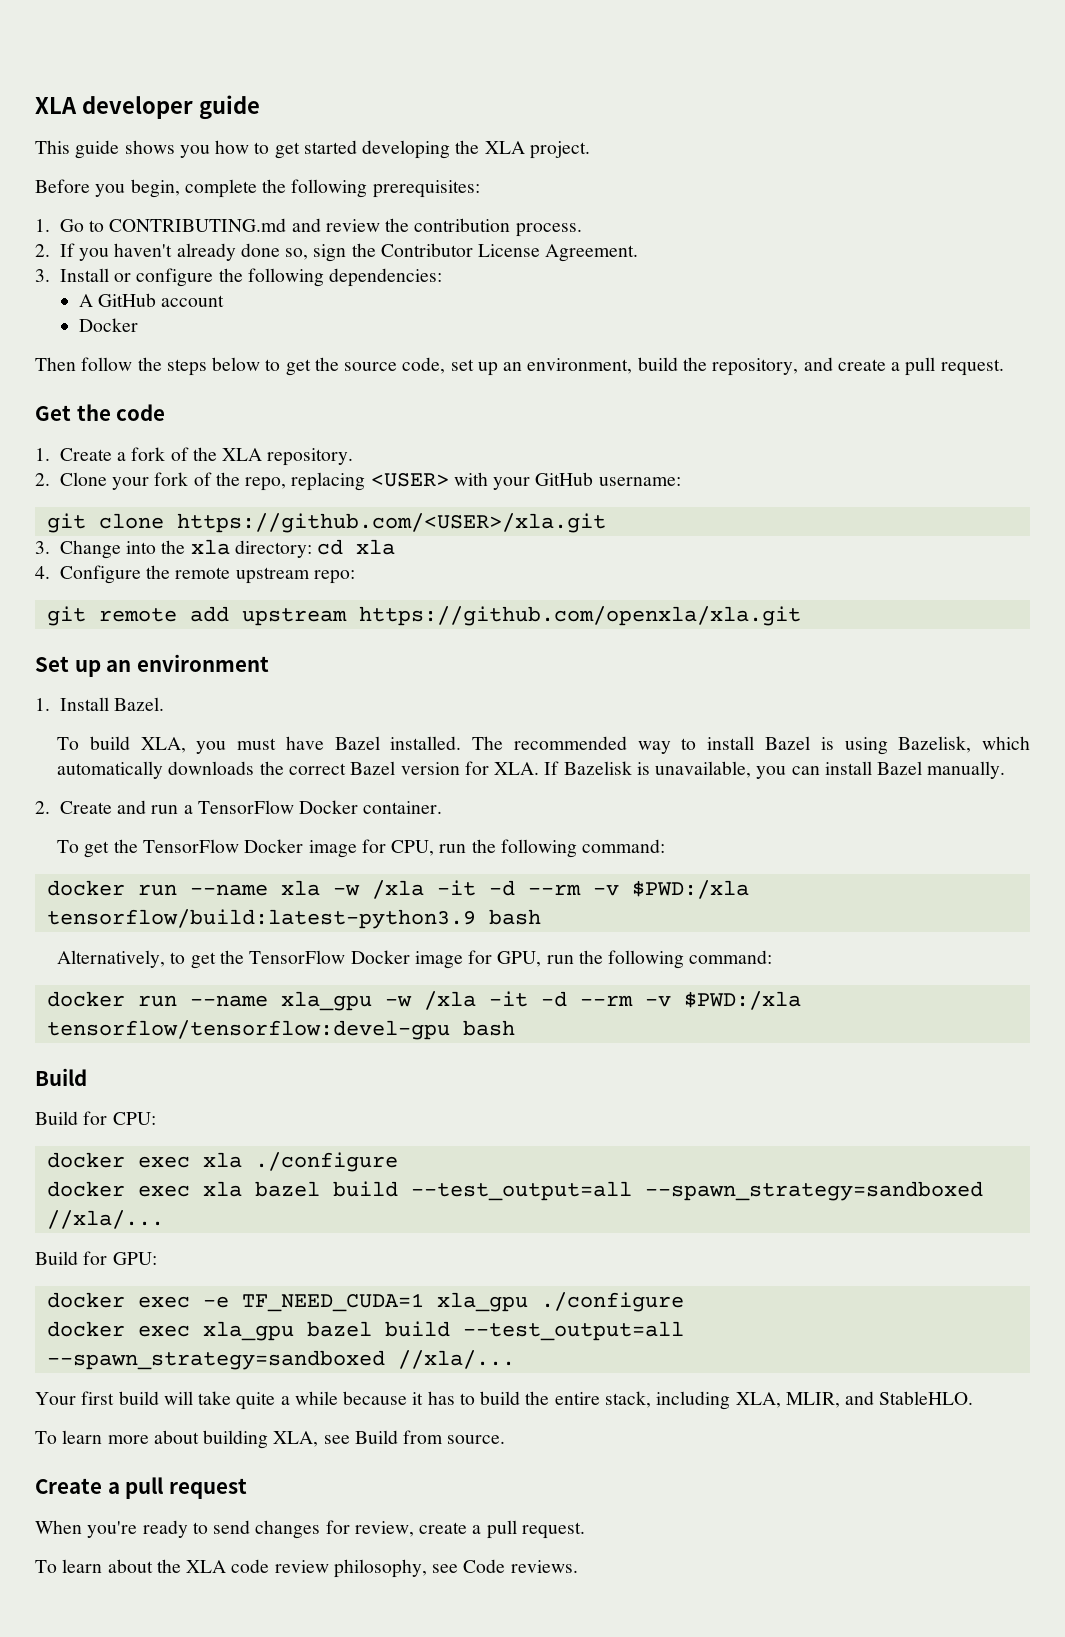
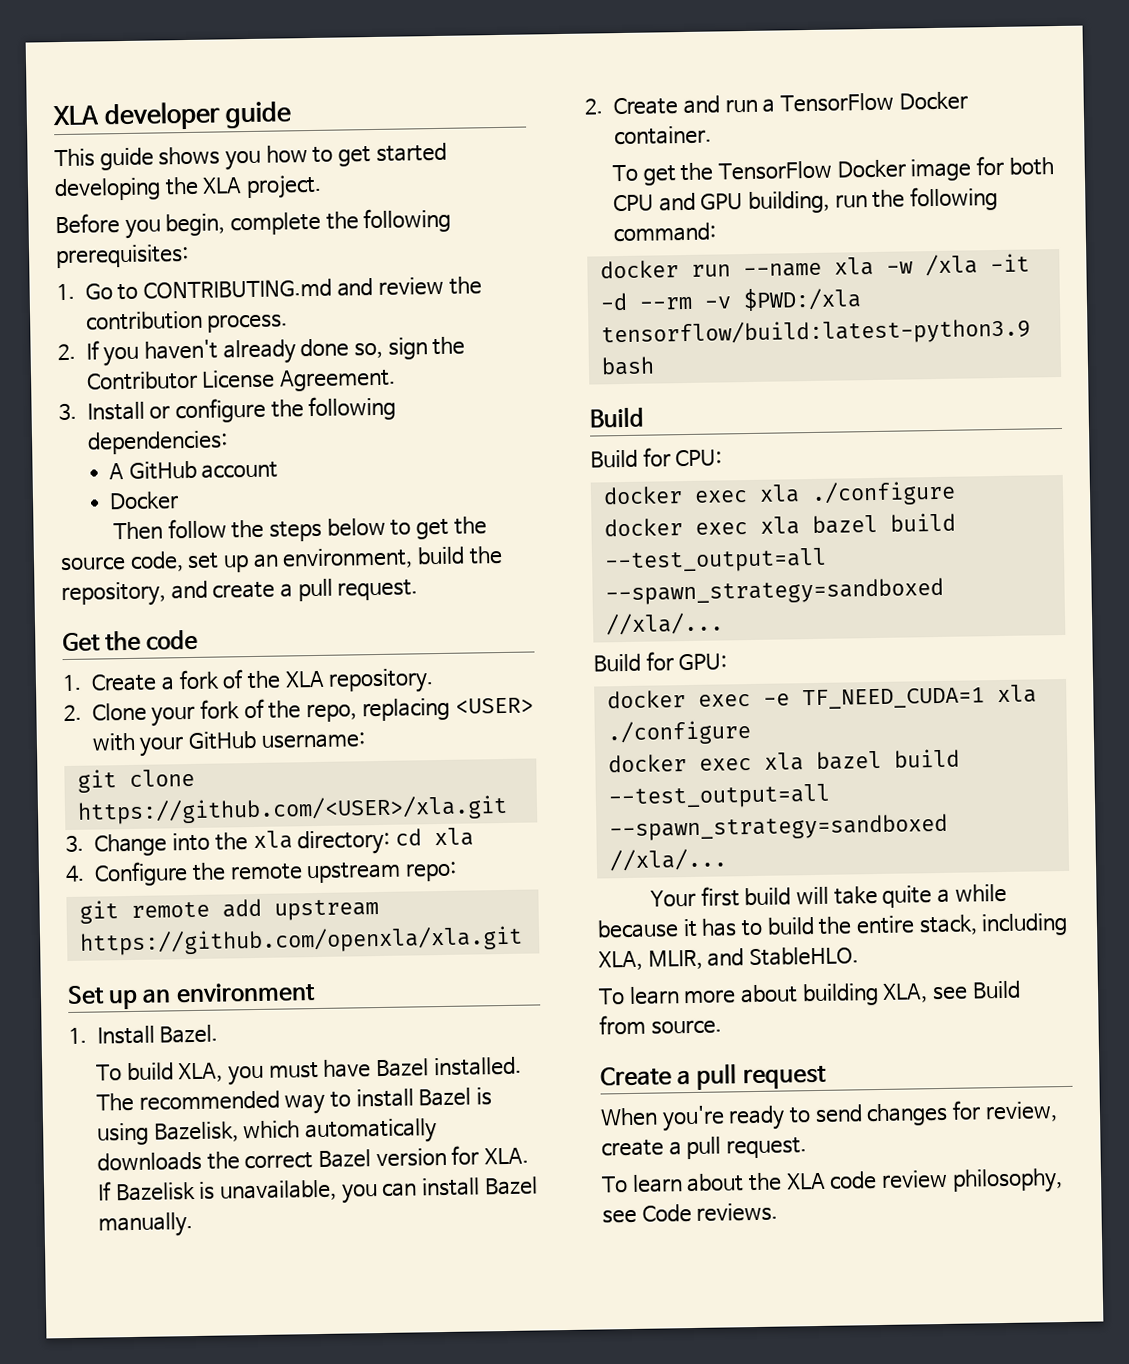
[391,840,435,856] CPU, -> [1008,157,1054,176] [613,190,830,215] both CPU and GPU building,
[57,950,773,969] [46,991,801,1011] [46,1020,515,1040] // Alternatively, to get the TensorFlow Docker image for GPU, run the following command: // docker run --name xla_gpu -w /xla -it -d --rm -v $PWD:/xla tensorflow/tensorflow:devel-gpu bash -> (655, 366) none
[436,1292,684,1312] [46,1321,294,1341] xla_gpu ./configure // docker exec xla_gpu -> [996,684,1037,704] [606,720,752,746] [607,752,804,773] xla ./configure // docker exec xla

